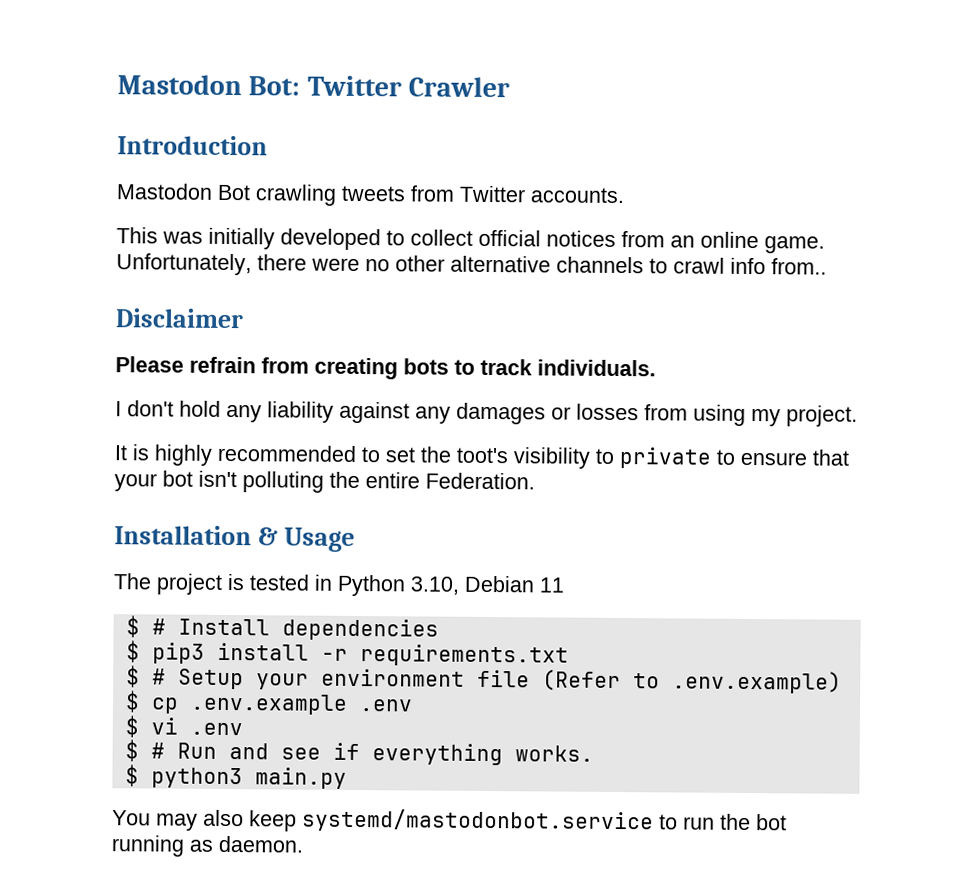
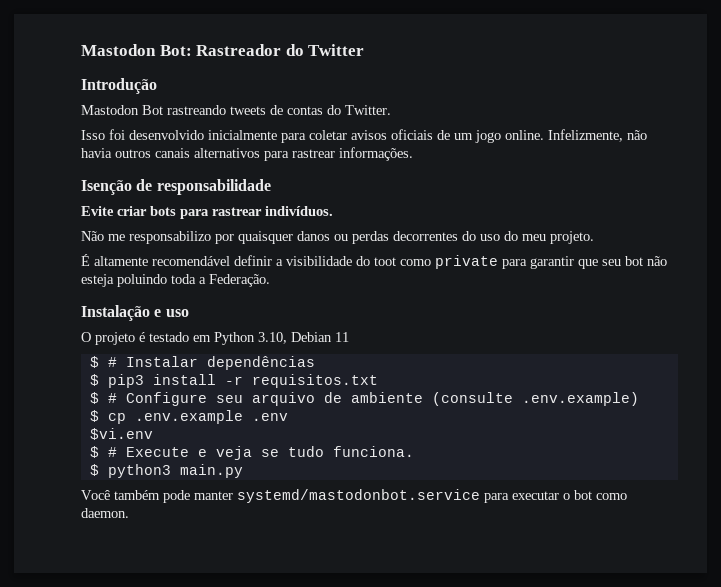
[306,75,511,98] [117,135,268,156] Twitter Crawler // Introduction -> [196,44,365,56] [81,78,157,94] Rastreador do Twitter // Introdução
[255,184,624,206] [116,227,825,254] [116,253,827,276] [115,308,244,329] [115,356,656,380] [115,400,858,427] [114,444,849,469] [114,470,535,493] [114,525,355,552] [113,573,333,595] crawling tweets from Twitter accounts. // This was initially developed to collect official notices from an online game. Unfortunately, there were no other alternative channels to crawl info from.. // Disclaimer // Please refrain from creating bots to track individuals. // I don't hold any liability against any damages or losses from using my project. // It is highly recommended to set the toot's visibility to private to ensure that your bot isn't polluting the entire Federation. // Installation & Usage // The project is tested in -> [167,105,391,115] [81,129,647,143] [81,147,413,161] [81,179,271,195] [81,206,333,219] [81,231,594,244] [81,254,667,269] [81,274,270,287] [81,305,189,321] [81,332,211,345] rastreando tweets de contas do Twitter. // Isso foi desenvolvido inicialmente para coletar avisos oficiais de um jogo online. Infelizmente, não havia outros canais alternativos para rastrear informações. // Isenção de responsabilidade // Evite criar bots para rastrear indivíduos. // Não me responsabilizo por quaisquer danos ou perdas decorrentes do uso do meu projeto. // É altamente recomendável definir a visibilidade do toot como private para garantir que seu bot não esteja poluindo toda a Federação. // Instalação e uso // O projeto é testado em
[177,618,439,641] Install dependencies -> [125,356,315,370] Instalar dependências
[359,644,569,667] [125,665,660,692] requirements.txt // $ # Setup your environment file (Refer to -> [251,374,378,388] [89,392,513,406] requisitos.txt // $ # Configure seu arquivo de ambiente (consulte
[124,715,243,738] [124,739,594,766] [124,764,347,789] [112,808,787,834] [111,835,213,857] $ vi .env // $ # Run and see if everything works. // $ python3 main.py // You may also keep systemd/mastodonbot.service to run the bot running as -> [89,428,153,440] [89,446,414,460] [89,464,243,478] [81,489,627,503] $vi.env // $ # Execute e veja se tudo funciona. // $ python3 main.py // Você também pode manter systemd/mastodonbot.service para executar o bot como

